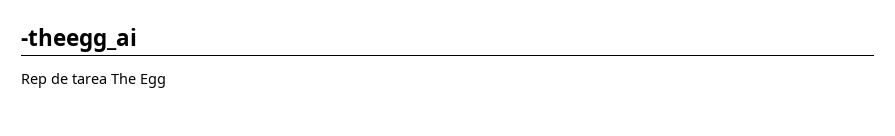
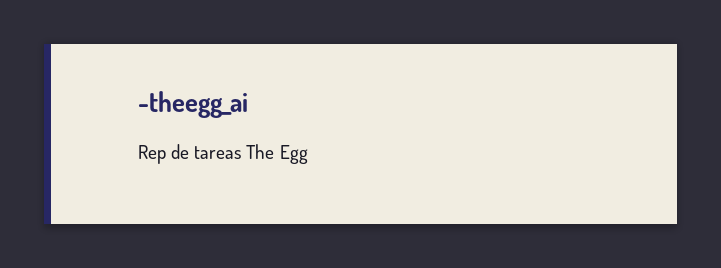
[72,74,107,84] tarea -> [194,146,242,159] tareas

